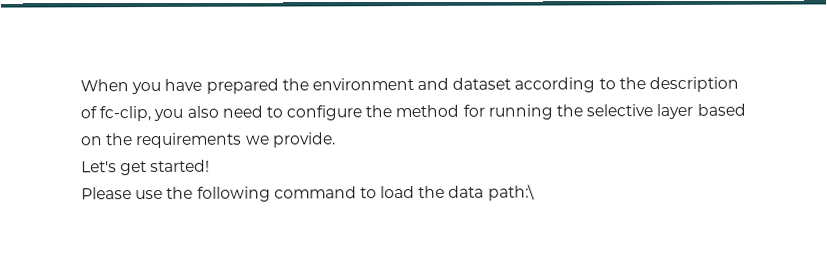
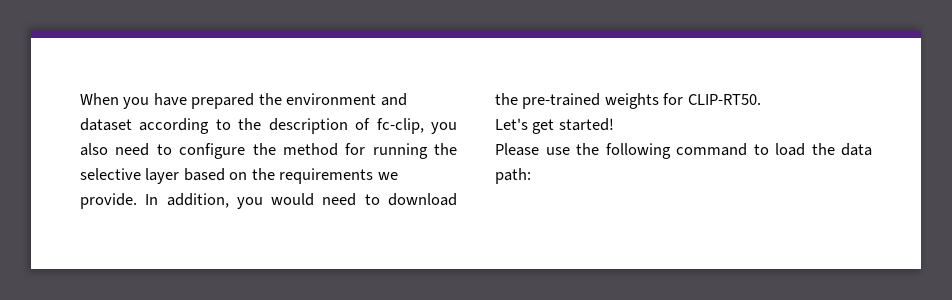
(336, 140) none -> [145,193,457,209] [495,93,761,109] In addition, you would need to download the pre-trained weights for CLIP-RT50.
[487,184,535,201] path:\ -> [495,168,531,184] path:

